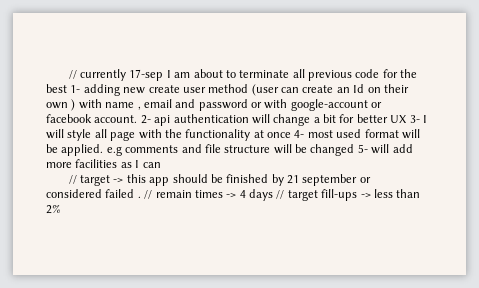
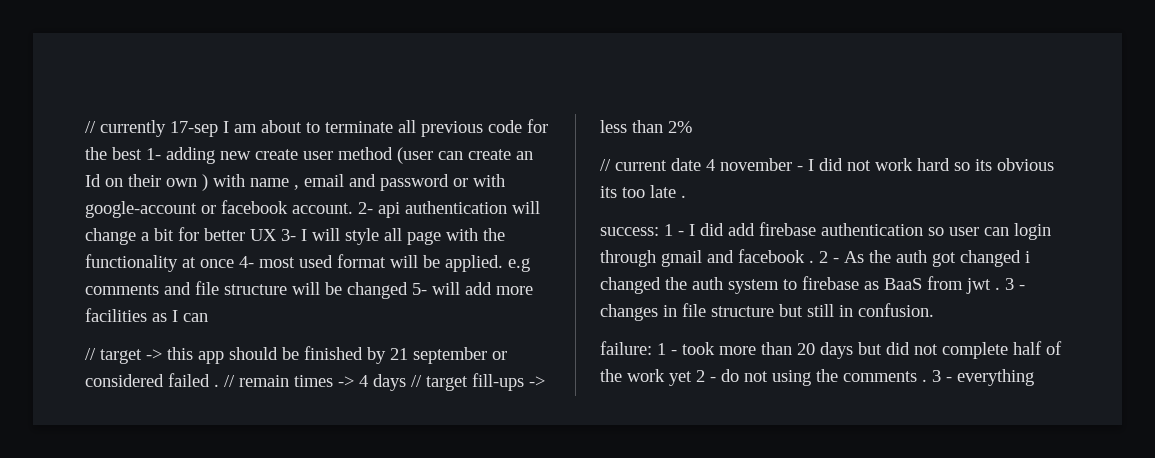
(61, 209) none -> [600,158,1054,171] [600,185,686,198] [600,222,1051,240] [600,249,1030,267] [600,276,1025,294] [600,303,934,321] [600,341,1062,359] [600,369,1034,386] // // current date 4 november - I did not work hard so its obvious its too late . // success: 1 - I did add firebase authentication so user can login through gmail and facebook . 2 - As the auth got changed i changed the auth system to firebase as BaaS from jwt . 3 - changes in file structure but still in confusion. // failure: 1 - took more than 20 days but did not complete half of the work yet 2 - do not using the comments . 3 - everything

